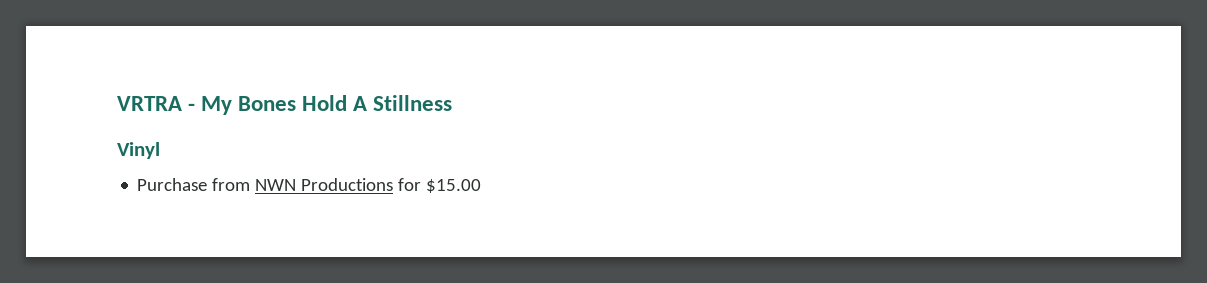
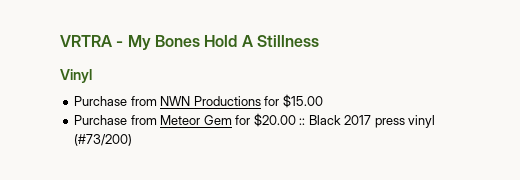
(482, 186) none -> [74,113,436,128] [74,134,133,146] // Purchase from Meteor Gem for $20.00 :: Black 2017 press vinyl (#73/200)

